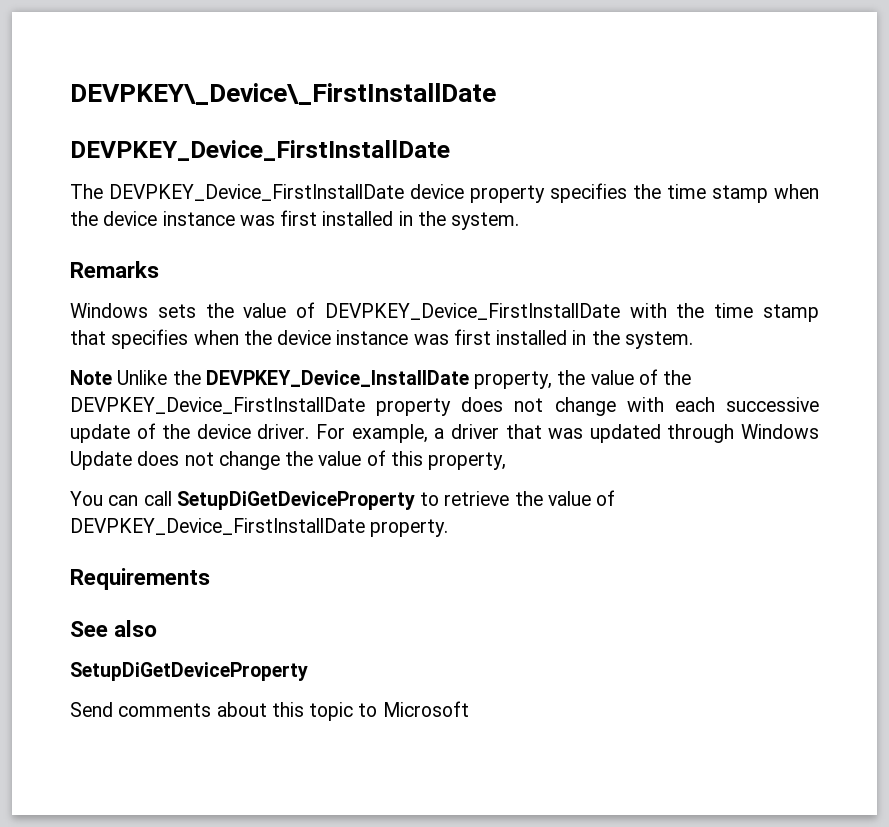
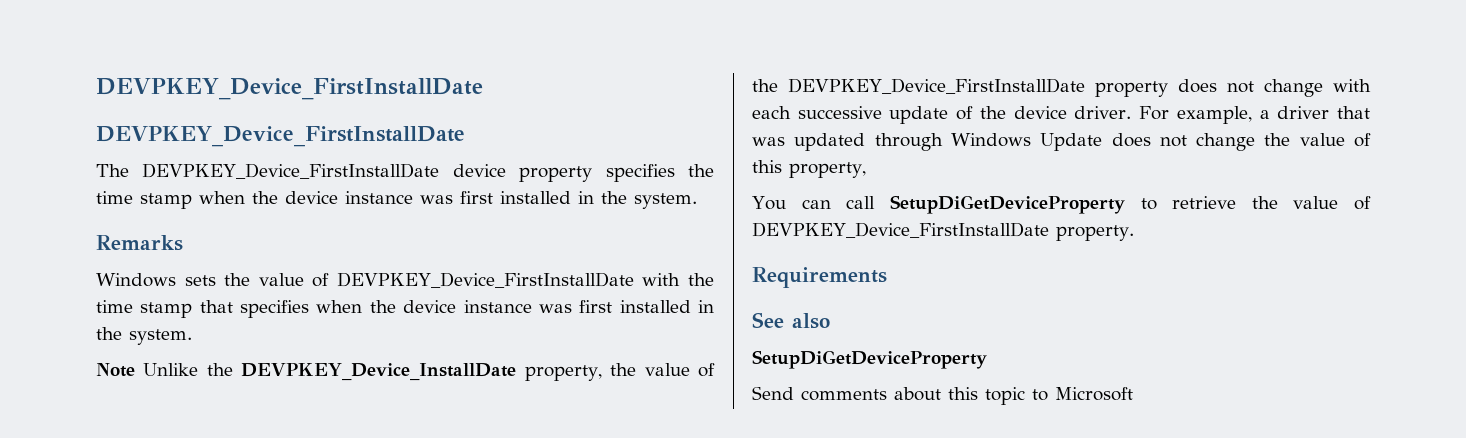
[70,83,496,105] DEVPKEY\_Device\_FirstInstallDate -> [96,78,483,100] DEVPKEY_Device_FirstInstallDate

